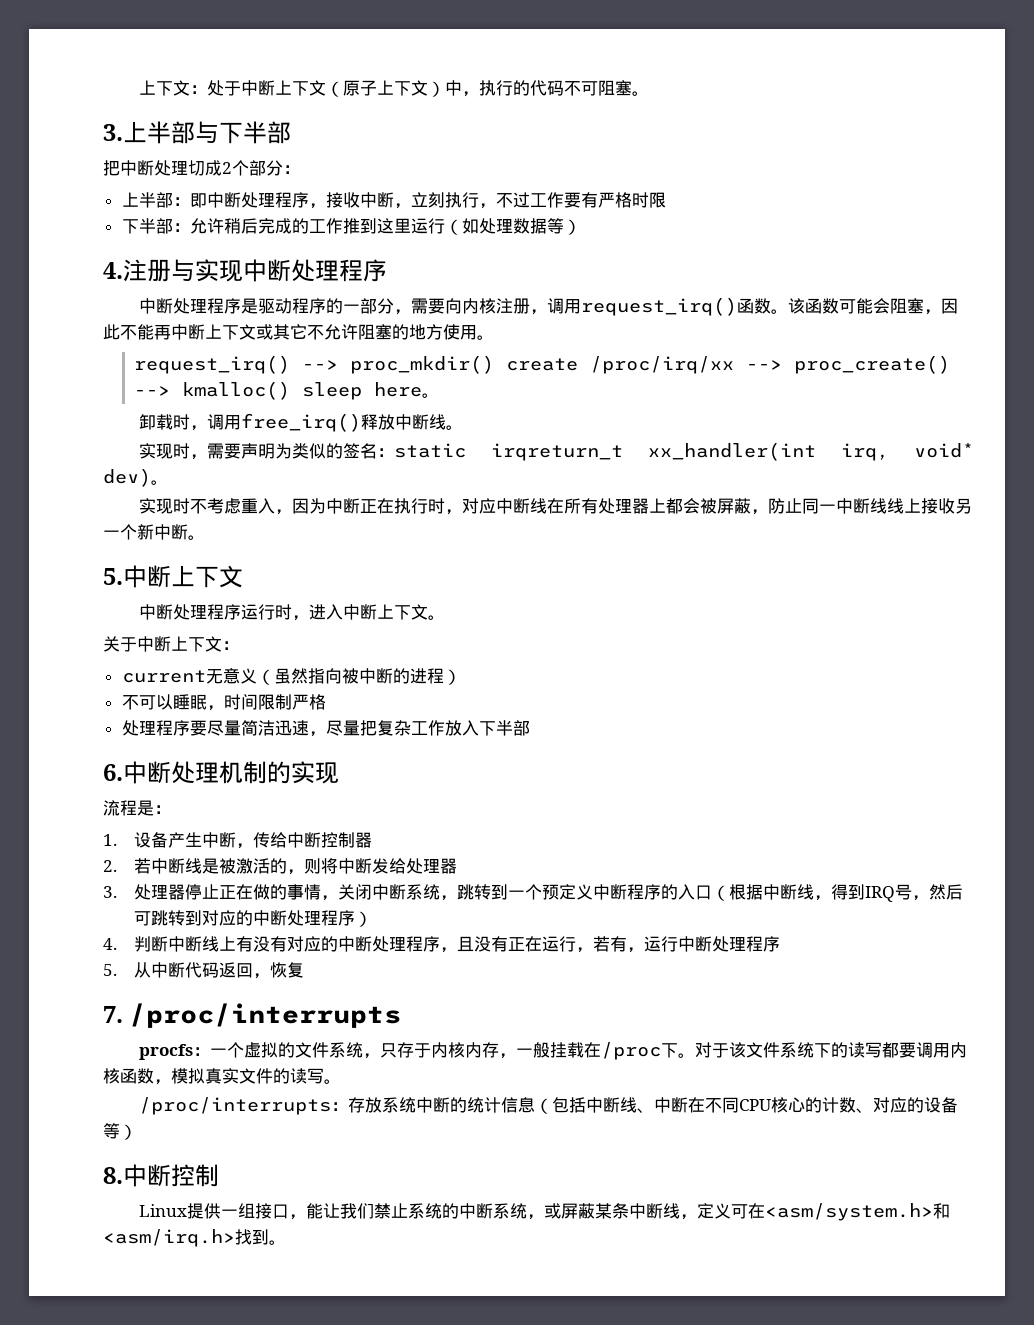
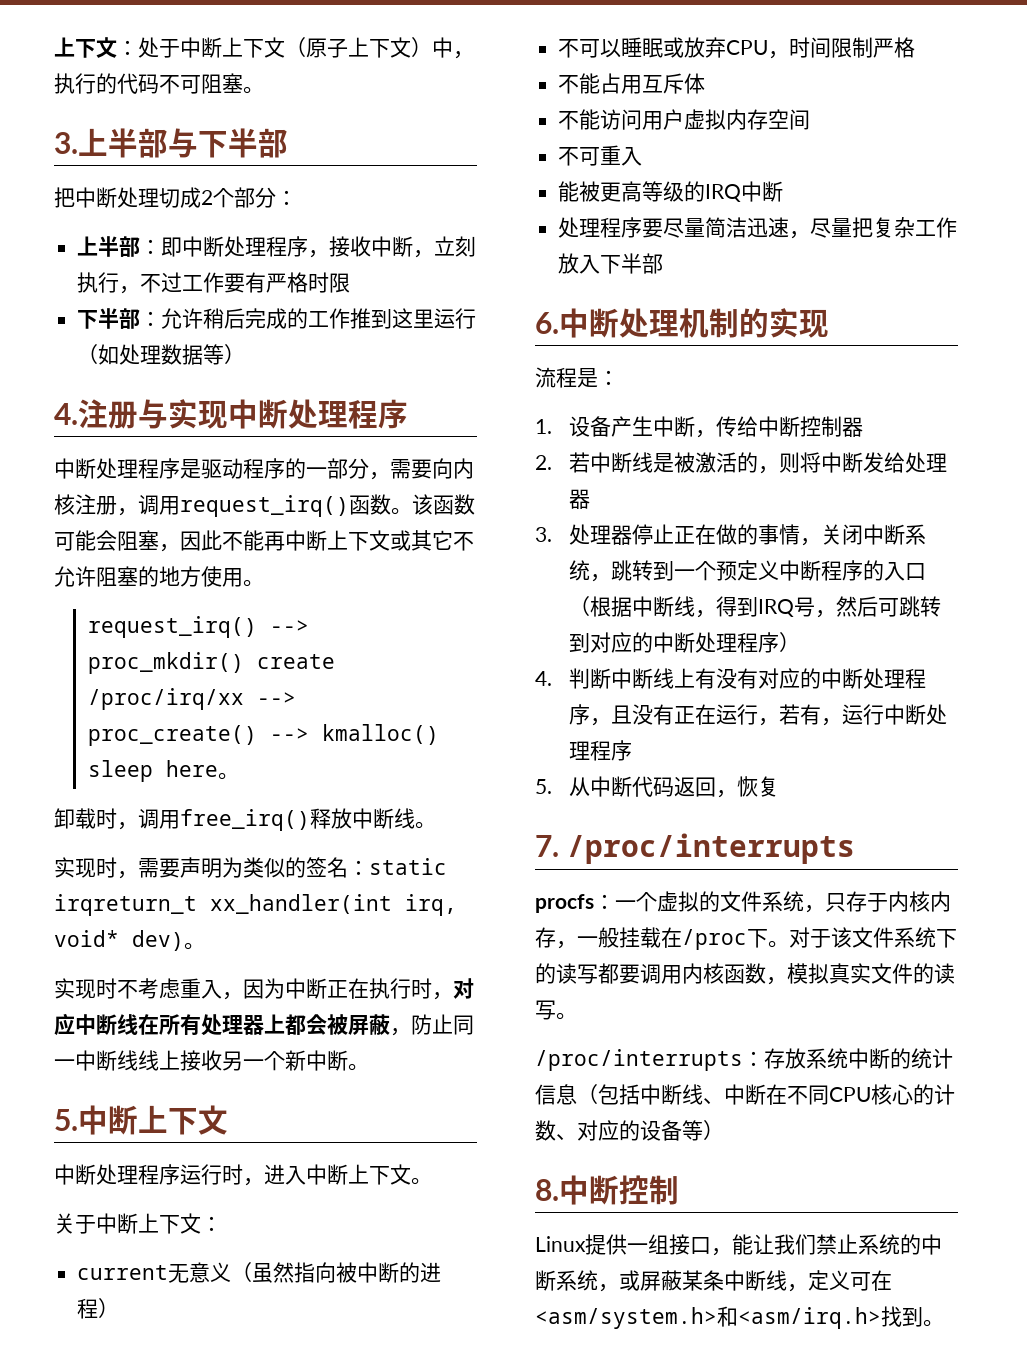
(207, 702) none -> [663,37,769,58] 或放弃CPU
(326, 702) none -> [558,73,706,94] [558,109,811,130] [558,145,643,166] [558,181,784,202] // 不能占用互斥体 // 不能访问用户虚拟内存空间 // 不可重入 // 能被更高等级的IRQ中断

